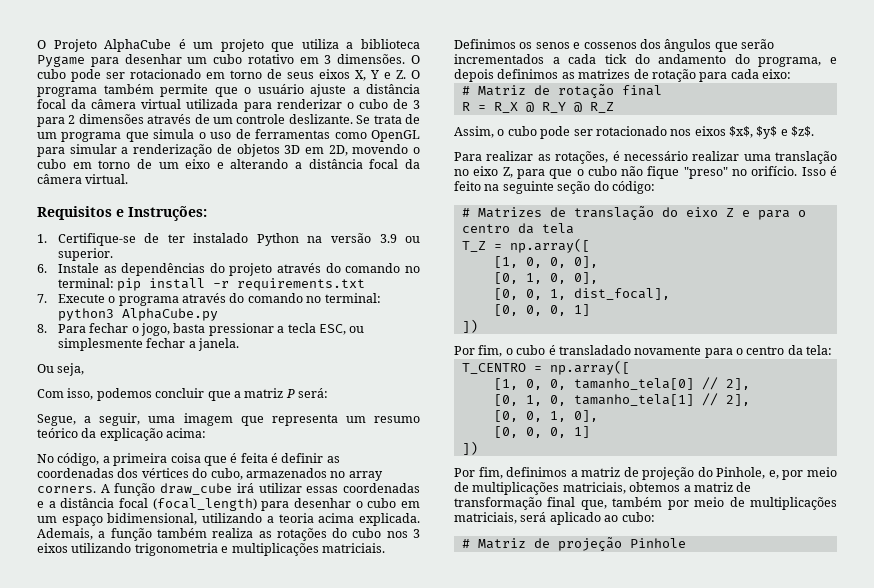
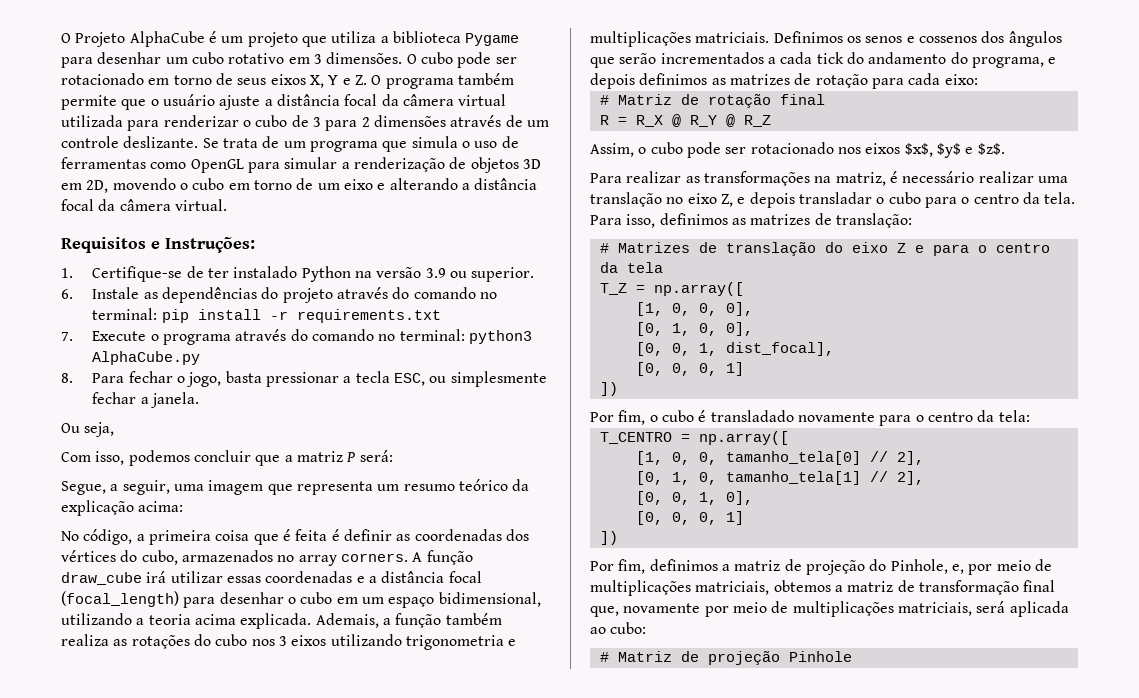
[555,151,609,164] rotações, -> [703,171,886,186] transformações na matriz,
[516,166,838,179] [454,181,655,194] para que o cubo não fique "preso" no orifício. Isso é feito na seguinte seção do código: -> [737,192,1076,208] [590,213,912,228] e depois transladar o cubo para o centro da tela. Para isso, definimos as matrizes de translação:
[612,497,663,507] também -> [623,603,701,613] novamente
[549,512,601,525] aplicado -> [1009,601,1069,617] aplicada

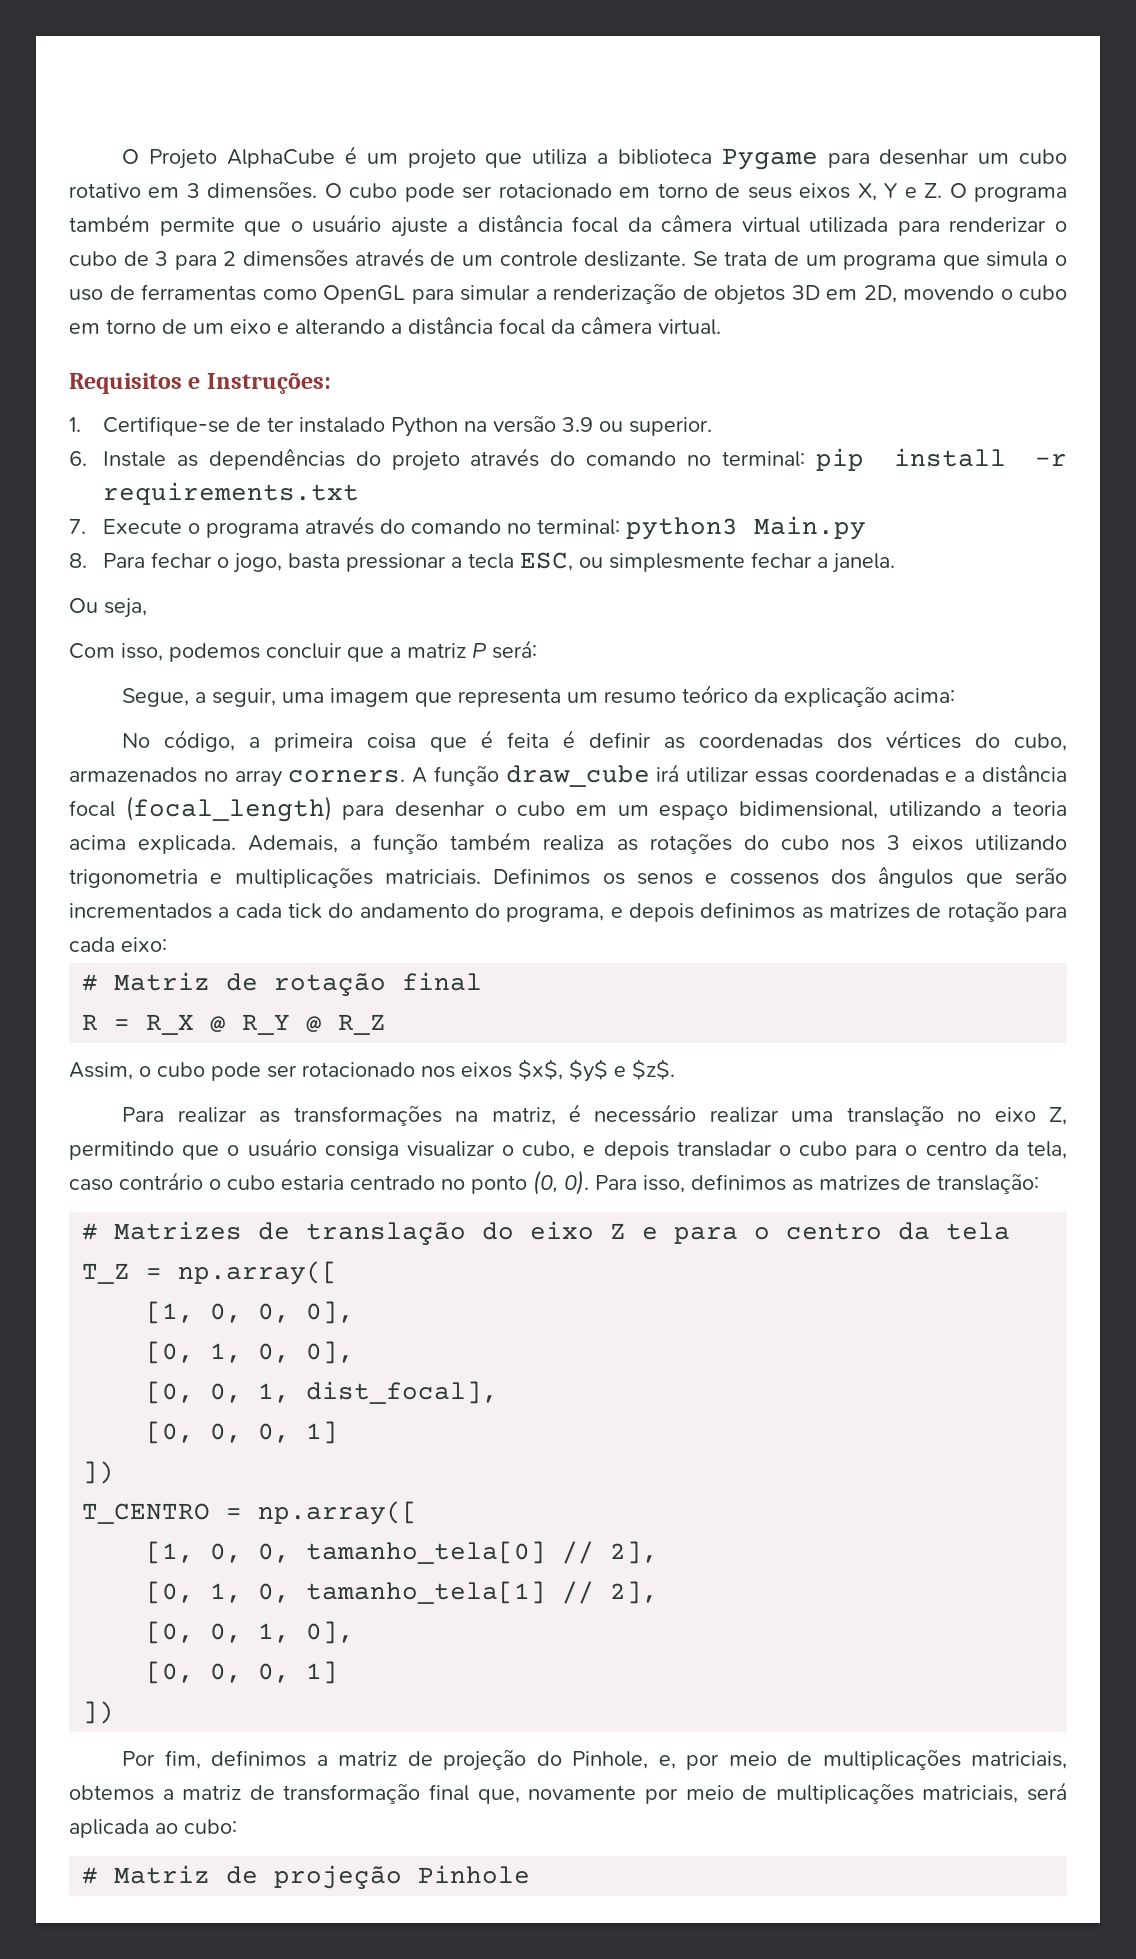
[92,351,201,365] AlphaCube.py -> [753,516,866,540] Main.py
(733, 200) none -> [69,1138,576,1160] permitindo que o usuário consiga visualizar o cubo,
[1044,192,1076,204] tela. -> [1026,1141,1067,1159] [69,1170,589,1195] tela, caso contrário o cubo estaria centrado no ponto (0, 0).
[590,410,1030,426] // Por fim, o cubo é transladado novamente para o centro da tela: -> (115, 1472) none

